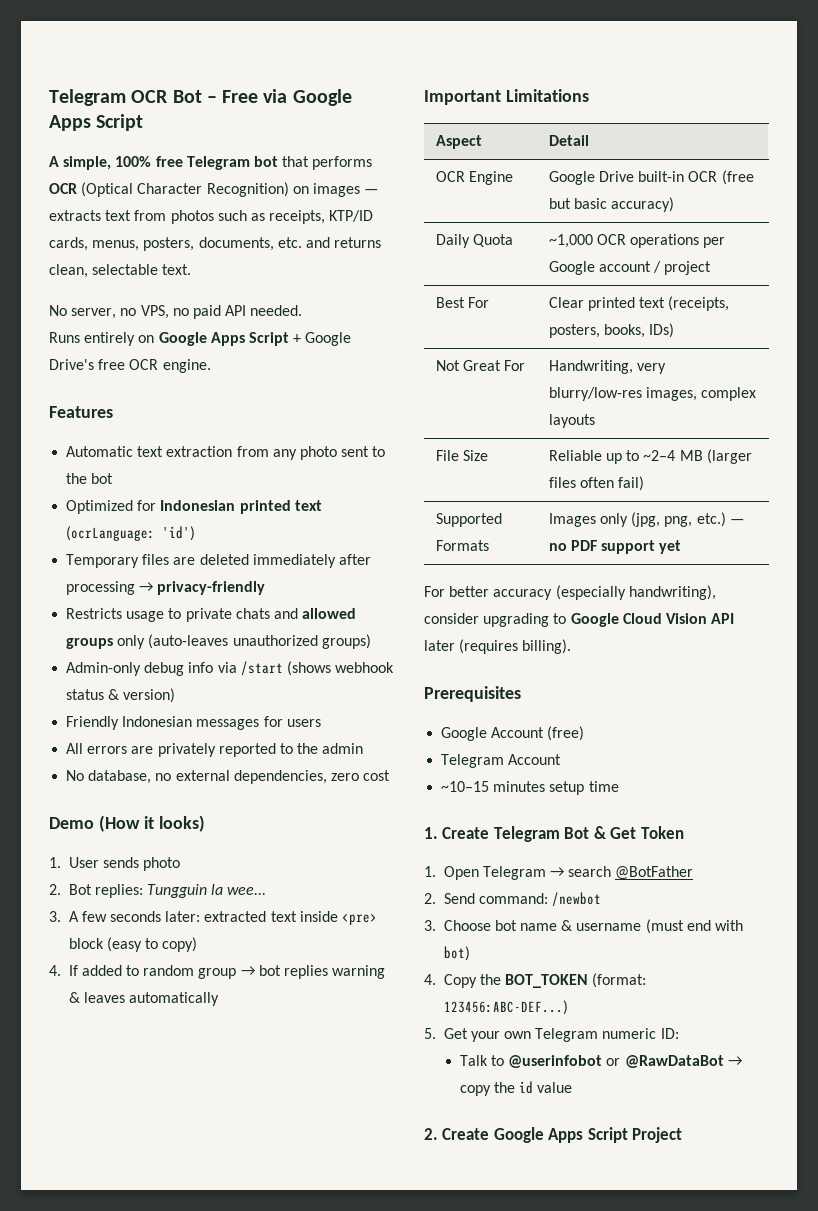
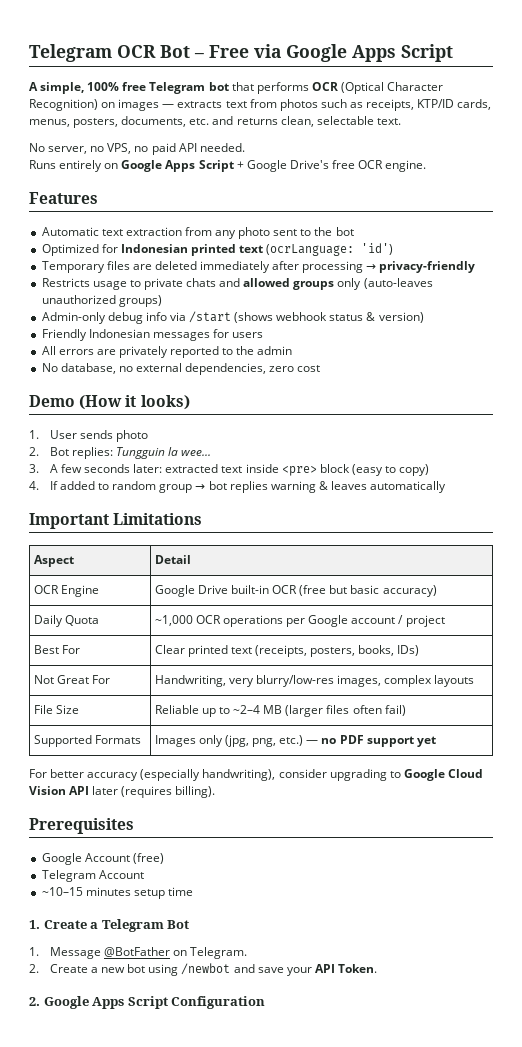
(490, 833) none -> [90,922,99,929] a
[593,826,684,839] [424,866,612,880] & Get Token // 1. Open Telegram → search -> [29,947,101,959] // 1. Message
[424,892,602,907] [424,919,744,934] [443,946,470,961] [424,973,647,988] [443,1000,568,1015] [424,1028,679,1042] [459,1055,742,1068] [459,1081,573,1096] [424,1127,683,1143] // 2. Send command: /newbot // 3. Choose bot name & username (must end with bot) // 4. Copy the BOT_TOKEN (format: 123456:ABC-DEF...) // 5. Get your own Telegram numeric ID: // Talk to @userinfobot or @RawDataBot → copy the id value // 2. Create Google Apps Script Project -> [173,947,248,959] [29,963,377,976] [29,996,266,1009] on Telegram. // 2. Create a new bot using /newbot and save your API Token. // 2. Google Apps Script Configuration

